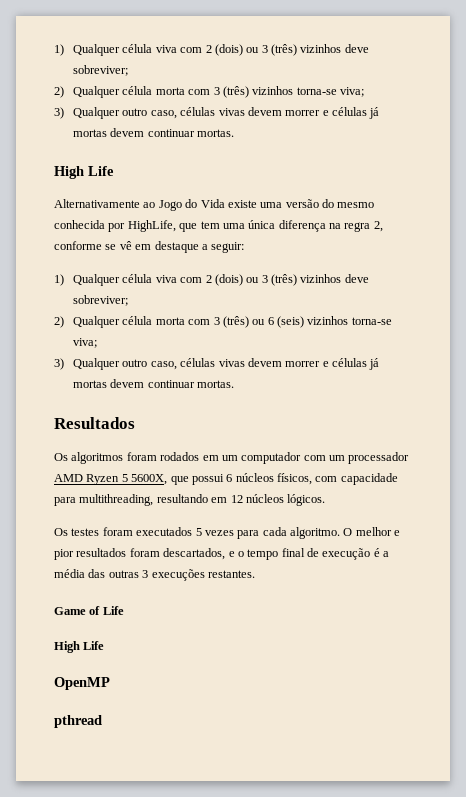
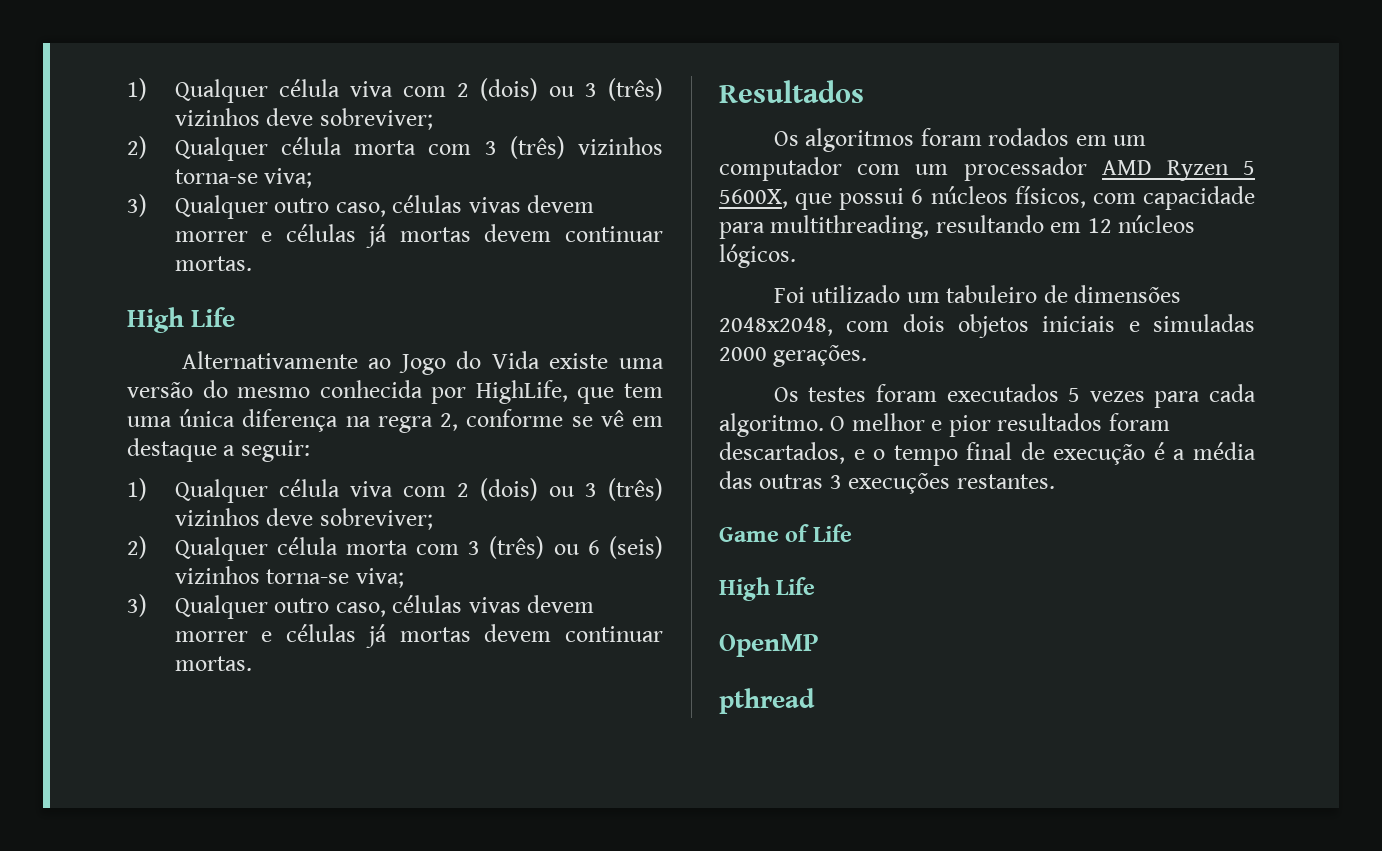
(326, 500) none -> [773,285,1182,303] [719,314,1255,338] [719,345,868,367] // Foi utilizado um tabuleiro de dimensões 2048x2048, com dois objetos iniciais e simuladas 2000 gerações.

